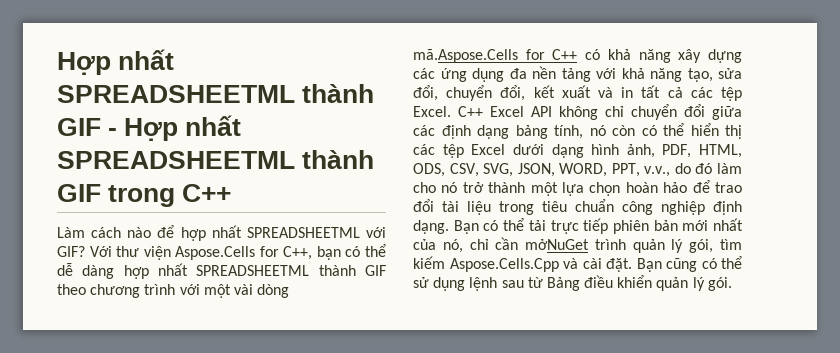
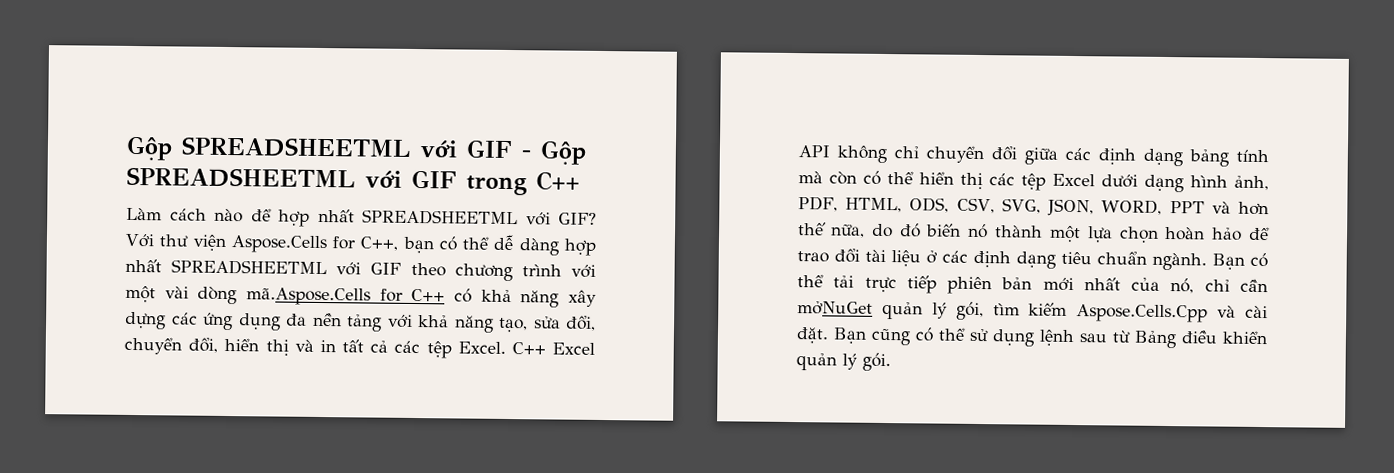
[57,49,175,75] [57,84,375,103] [57,115,242,141] [57,150,375,169] Hợp nhất SPREADSHEETML thành GIF - Hợp nhất SPREADSHEETML thành -> [126,135,587,165] [126,166,402,189] Gộp SPREADSHEETML với GIF - Gộp SPREADSHEETML với
[318,265,356,276] thành -> [336,262,362,276] với
[533,85,591,98] kết xuất -> [224,337,289,356] hiển thị
[554,125,606,139] tính, nó -> [1236,149,1269,163] [798,171,823,184] tính mà
[611,163,742,177] [413,182,484,193] PPT, v.v., do đó làm cho nó trở -> [1169,201,1269,216] [798,222,989,239] PPT và hơn thế nữa, do đó biến nó
[499,199,742,215] [413,220,449,234] trong tiêu chuẩn công nghiệp định dạng. -> [926,250,1207,271] ở các định dạng tiêu chuẩn ngành.
[594,239,626,250] trình -> (873, 308) none

